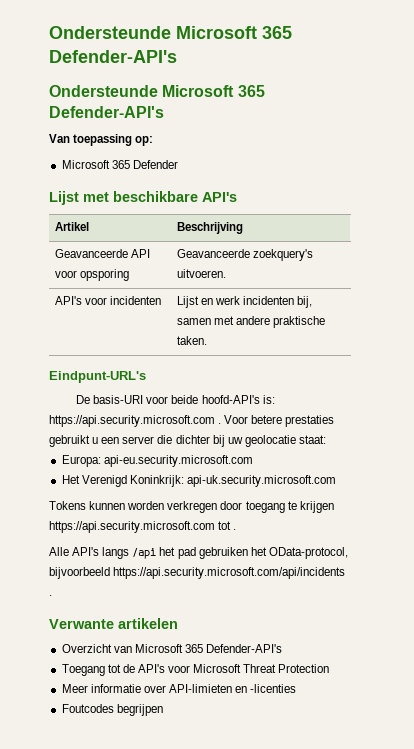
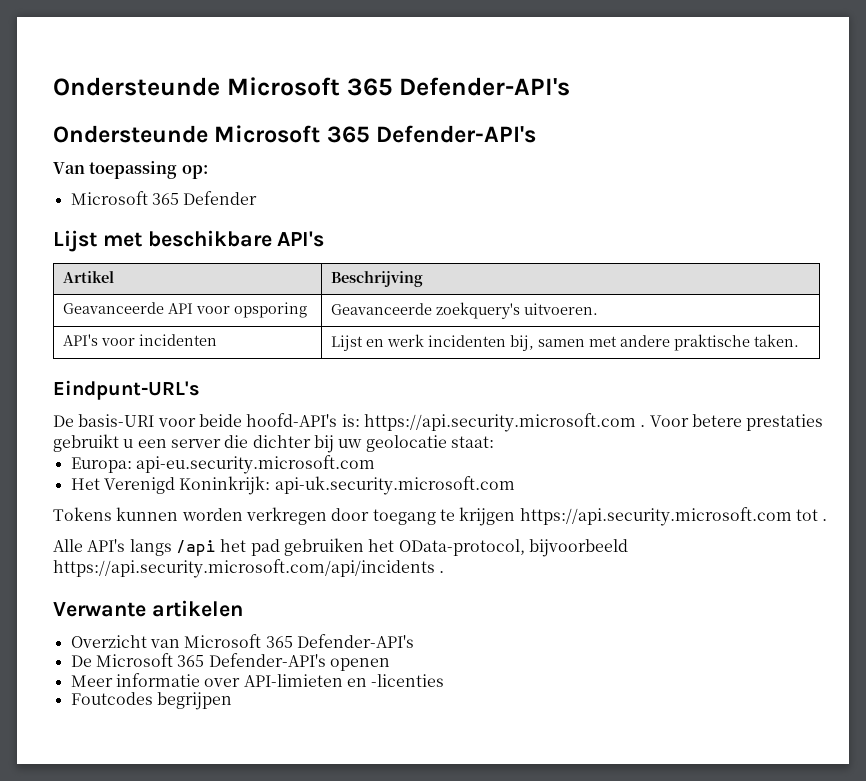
[61,664,330,676] Toegang tot de API's voor Microsoft Threat Protection -> [70,653,390,671] De Microsoft 365 Defender-API's openen

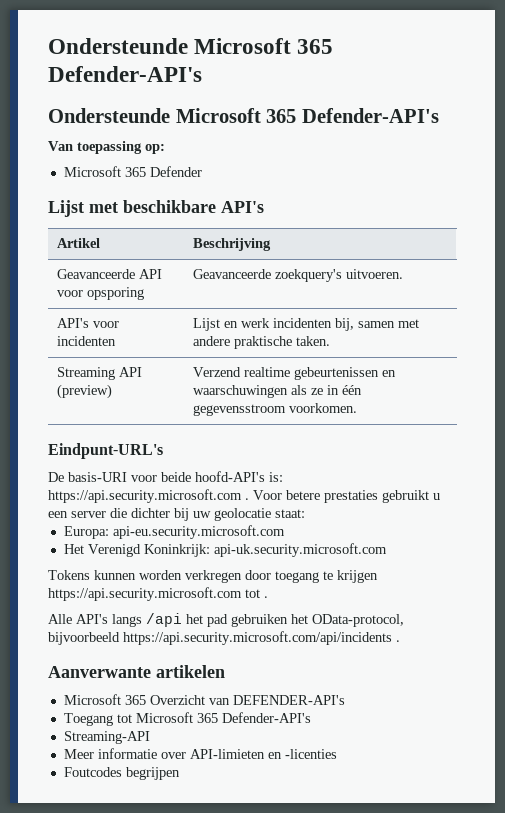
(800, 340) none -> [57,367,143,380] [57,384,113,399] [193,367,397,380] [193,385,363,398] [193,403,358,416] // Streaming API (preview) | Verzend realtime gebeurtenissen en waarschuwingen als ze in één gegevensstroom voorkomen.
[53,602,146,617] Verwante -> [48,666,151,678] Aanverwante
[70,634,414,648] [70,653,390,671] Overzicht van Microsoft 365 Defender-API's // De Microsoft 365 Defender-API's openen -> [63,694,345,705] [63,712,311,726] [63,731,150,744] Microsoft 365 Overzicht van DEFENDER-API's // Toegang tot Microsoft 365 Defender-API's // Streaming-API

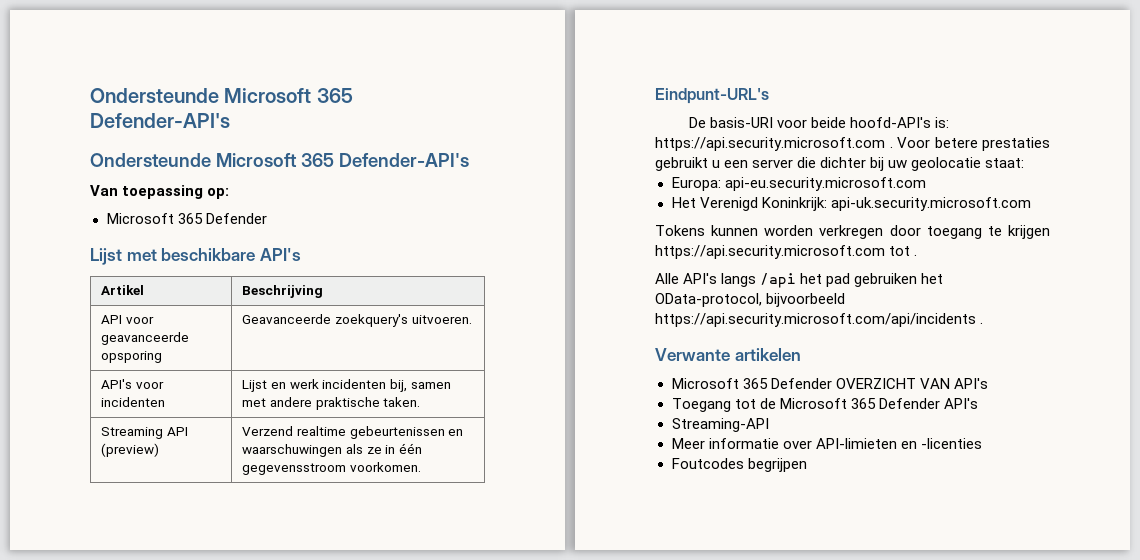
[57,269,136,279] Geavanceerde -> (324, 291) none
(84, 293) none -> [101,332,190,345] geavanceerde
[48,666,151,678] Aanverwante -> [655,348,730,361] Verwante
[149,695,345,705] Overzicht van DEFENDER-API's -> [770,378,988,389] Defender OVERZICHT VAN API's
[135,712,311,723] Microsoft 365 Defender-API's -> [759,398,978,409] de Microsoft 365 Defender API's

